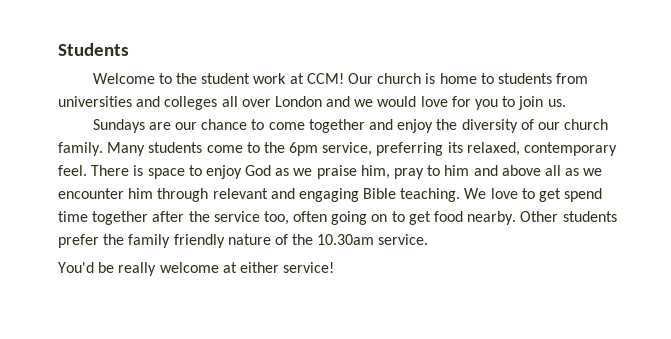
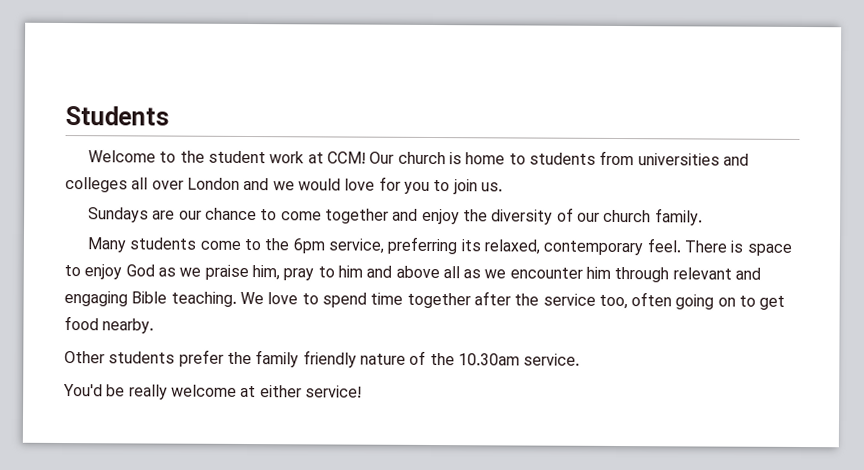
(103, 149) none -> (703, 217) //
[539,188,562,202] get -> (319, 299) none
(517, 218) none -> (155, 326) //

